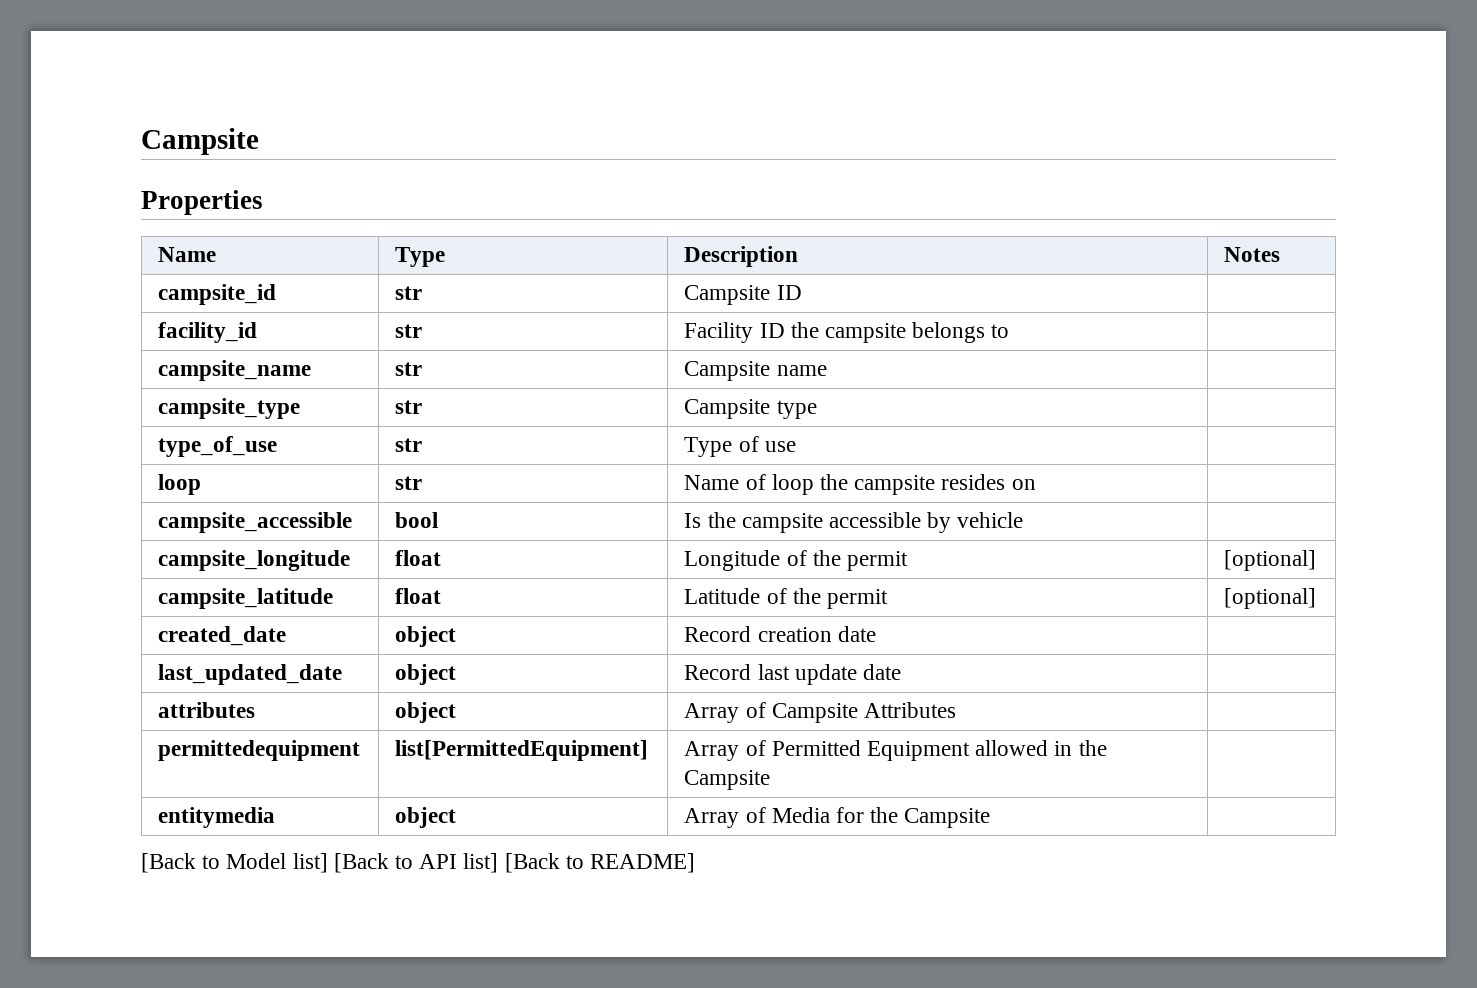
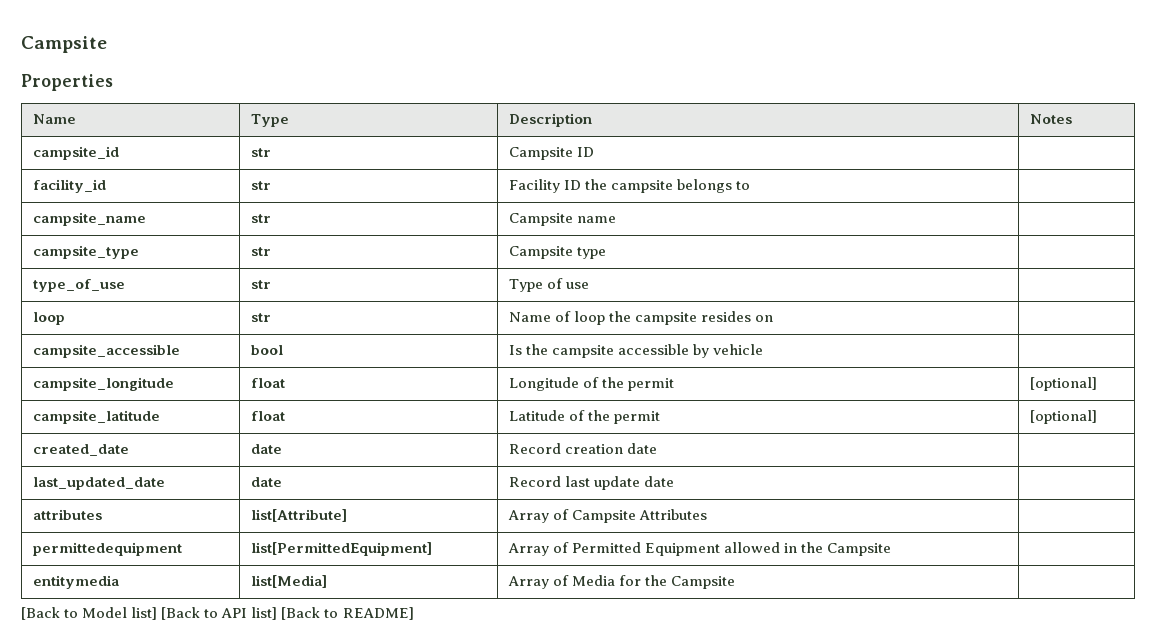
[395,626,457,647] object -> [250,444,282,454] date
[395,664,457,685] object -> [250,477,282,487] date
[395,702,457,723] object -> [250,509,347,522] list[Attribute]
[395,807,457,828] object -> [250,575,327,588] list[Media]

